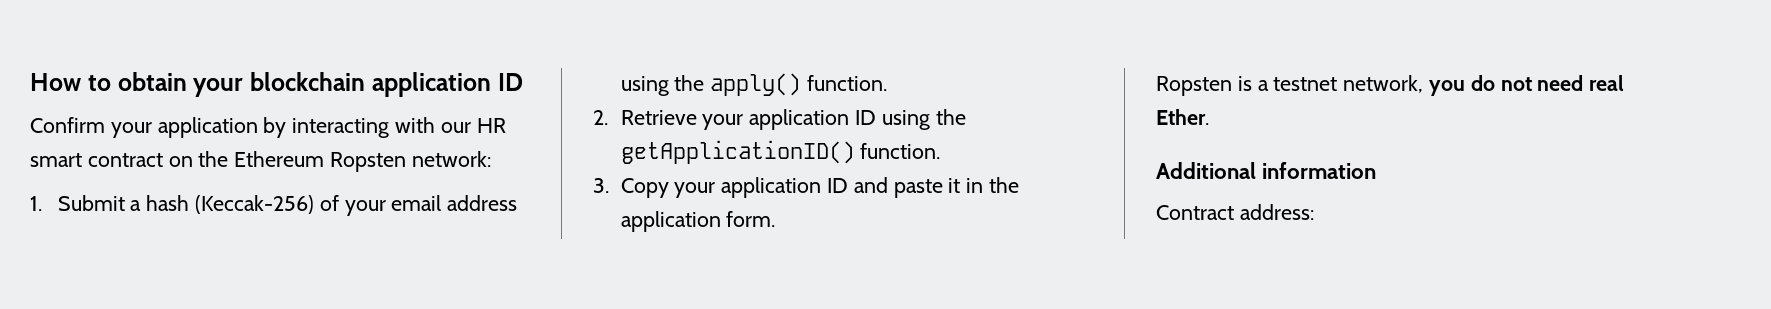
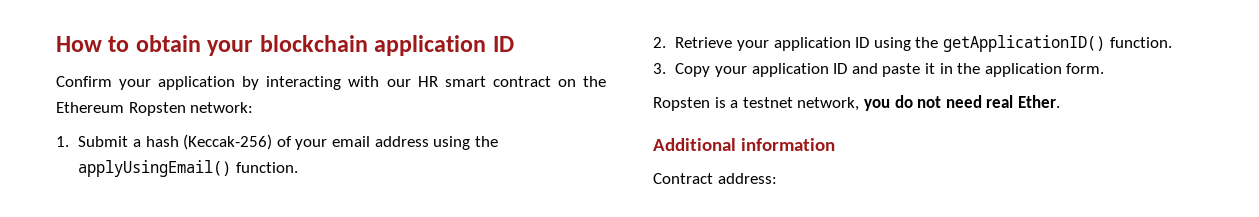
[710,73,802,96] apply() -> [78,160,232,177] applyUsingEmail()

